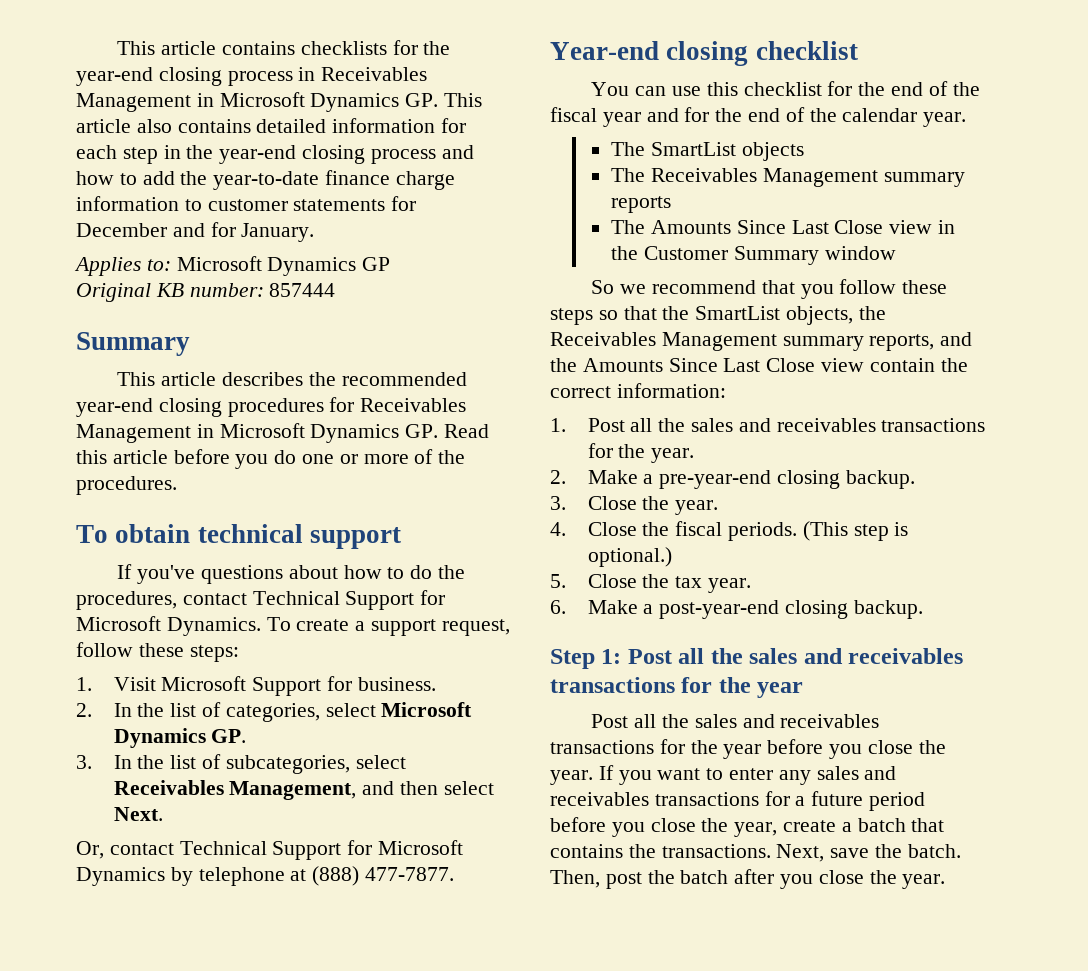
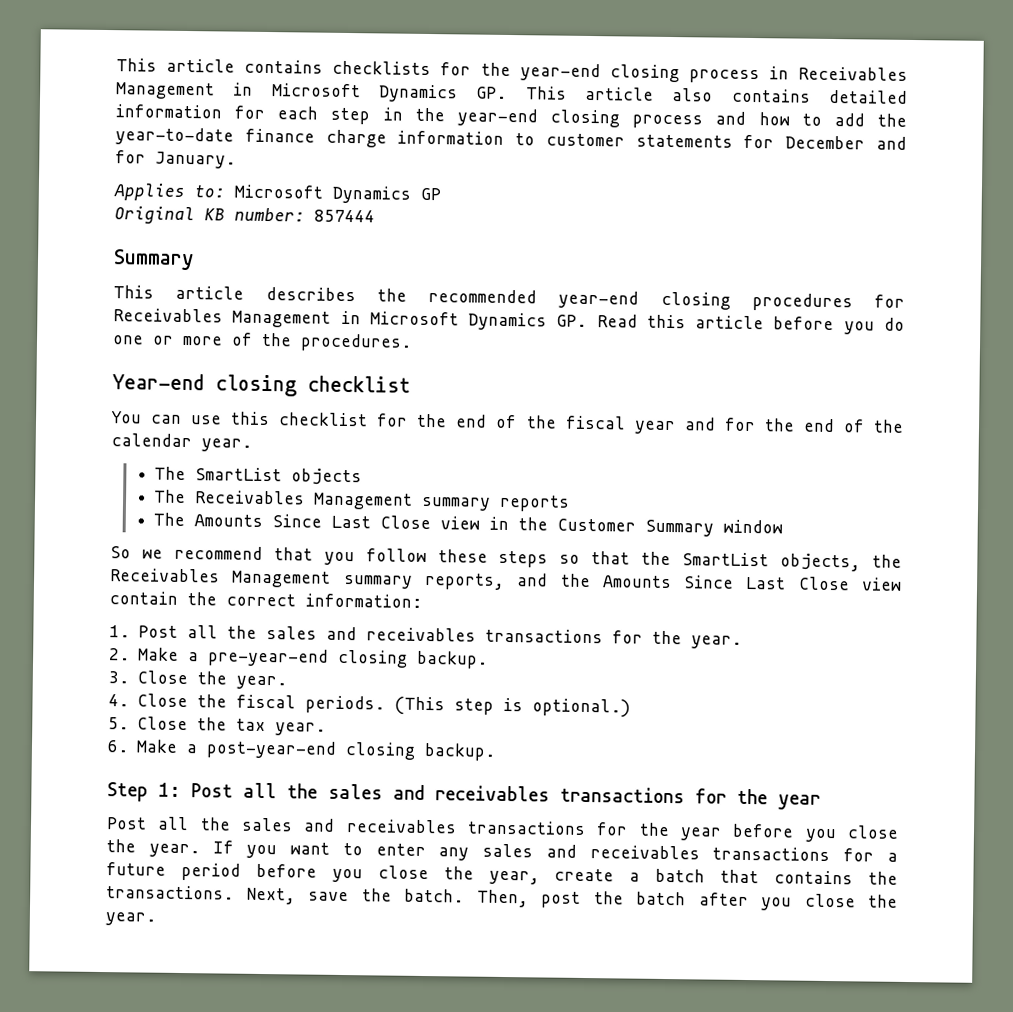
[76,524,401,549] [117,564,466,584] [76,590,446,610] [76,616,510,636] [76,642,239,662] [76,676,436,696] [76,702,473,722] [113,728,247,748] [76,754,406,774] [113,780,494,800] [113,807,163,821] [76,840,464,860] [76,866,455,886] // To obtain technical support // If you've questions about how to do the procedures, contact Technical Support for Microsoft Dynamics. To create a support request, follow these steps: // 1. Visit Microsoft Support for business. // 2. In the list of categories, select Microsoft Dynamics GP. // 3. In the list of subcategories, select Receivables Management, and then select Next. // Or, contact Technical Support for Microsoft Dynamics by telephone at (888) 477-7877. -> (412, 342) none

